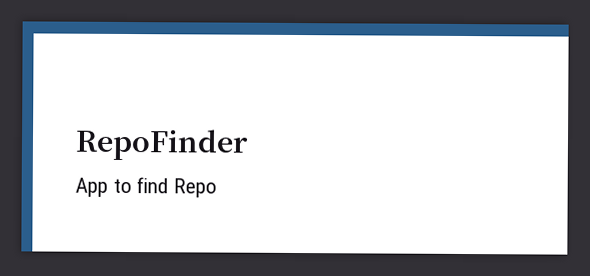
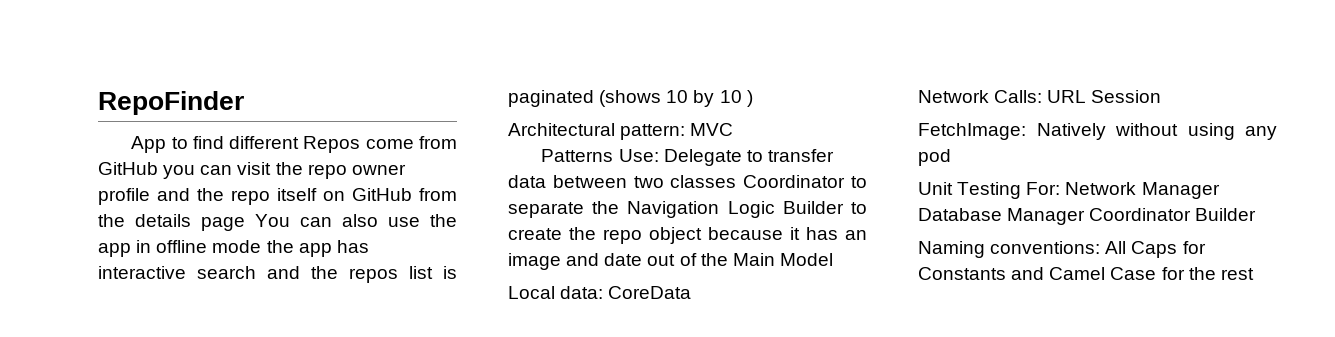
[173,178,218,198] Repo -> [229,136,457,153] [98,162,406,179] [98,188,457,205] [98,214,457,231] [98,240,369,257] [98,266,457,283] [508,90,753,107] [508,123,734,140] [541,149,834,166] [508,175,867,188] [508,201,867,218] [508,227,867,244] [508,253,833,270] [508,286,692,299] [918,90,1162,103] [918,123,1277,140] [918,149,951,166] [918,182,1220,199] [918,208,1257,225] [918,241,1206,258] [918,267,1254,280] different Repos come from GitHub you can visit the repo owner profile and the repo itself on GitHub from the details page You can also use the app in offline mode the app has interactive search and the repos list is paginated (shows 10 by 10 ) // Architectural pattern: MVC // Patterns Use: Delegate to transfer data between two classes Coordinator to separate the Navigation Logic Builder to create the repo object because it has an image and date out of the Main Model // Local data: CoreData // Network Calls: URL Session // FetchImage: Natively without using any pod // Unit Testing For: Network Manager Database Manager Coordinator Builder // Naming conventions: All Caps for Constants and Camel Case for the rest

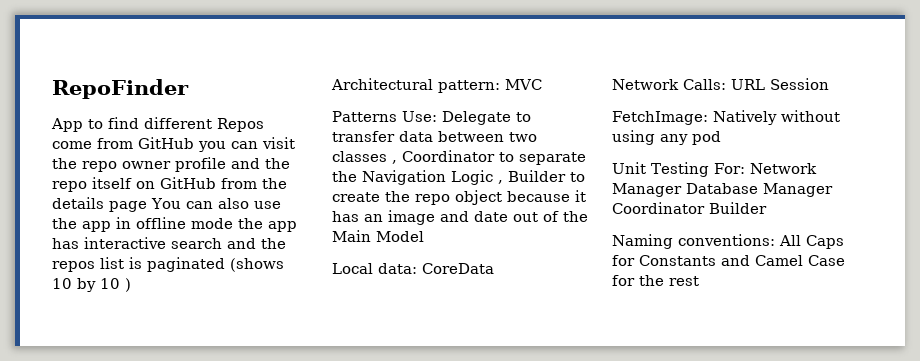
(737, 181) none -> [392,160,397,164] ,
(775, 209) none -> [498,180,503,184] ,

